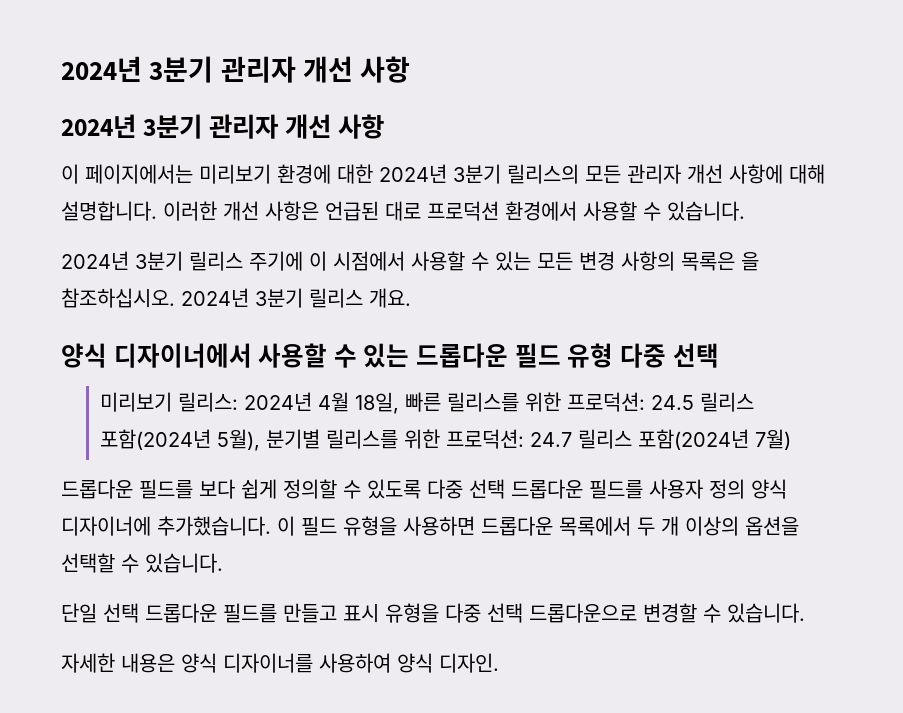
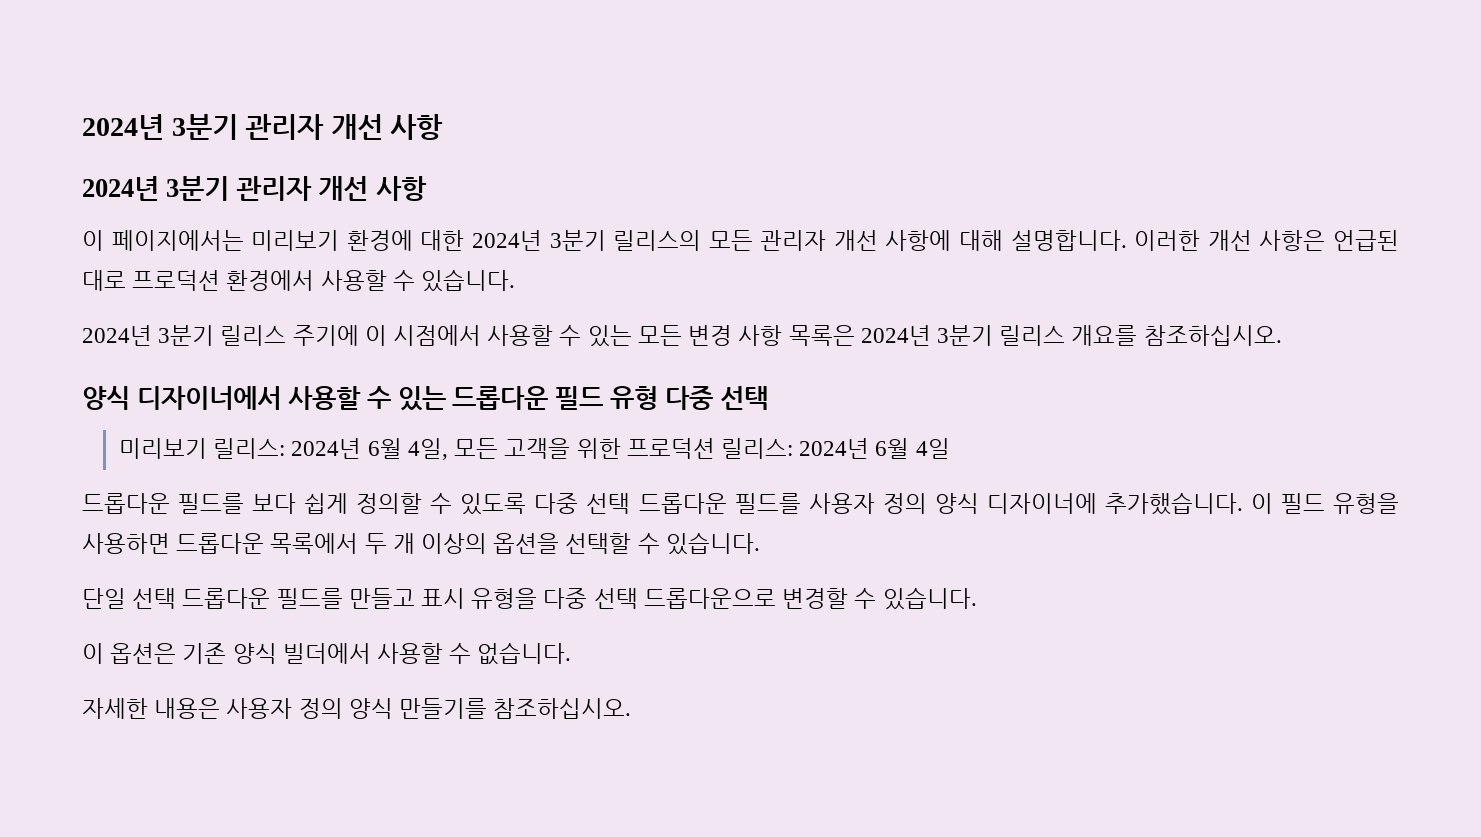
[621,251,759,271] [61,288,411,308] 사항의 목록은 을 참조하십시오. 2024년 3분기 릴리스 개요. -> [738,325,1282,346] 사항 목록은 2024년 3분기 릴리스 개요를 참조하십시오.
[318,392,755,414] [100,429,792,451] 4월 18일, 빠른 릴리스를 위한 프로덕션: 24.5 릴리스 포함(2024년 5월), 분기별 릴리스를 위한 프로덕션: 24.7 릴리스 포함(2024년 7월) -> [367,438,950,460] 6월 4일, 모든 고객을 위한 프로덕션 릴리스: 2024년 6월 4일
[61,653,499,673] 자세한 내용은 양식 디자이너를 사용하여 양식 디자인. -> [82,642,572,665] [82,698,632,719] 이 옵션은 기존 양식 빌더에서 사용할 수 없습니다. // 자세한 내용은 사용자 정의 양식 만들기를 참조하십시오.

